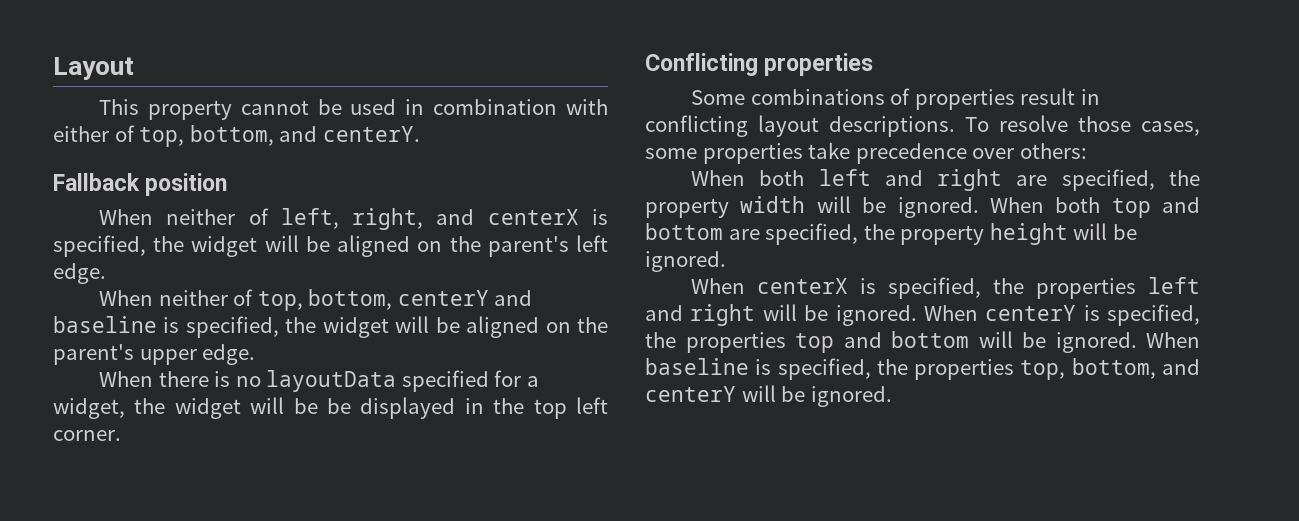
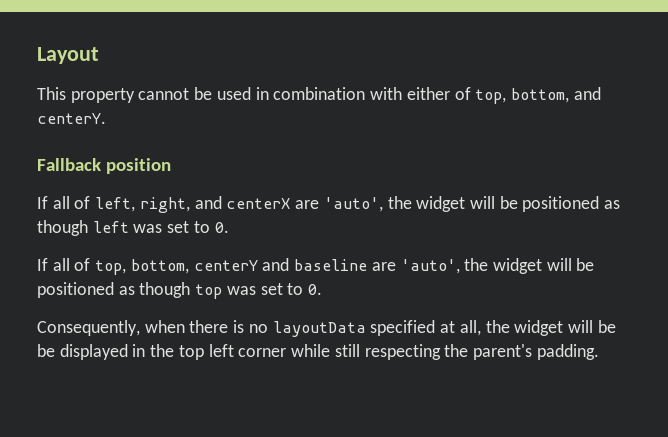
[99,209,236,225] When neither -> [37,196,70,209] If all
[591,209,608,225] [53,235,608,257] [53,263,106,284] [99,290,228,306] is specified, the widget will be aligned on the parent's left edge. // When neither -> [295,196,621,212] [37,220,229,236] [37,258,70,271] are 'auto', the widget will be positioned as though left was set to 0. // If all
[163,316,609,338] [53,344,256,365] [99,371,154,387] is specified, the widget will be aligned on the parent's upper edge. // When -> [371,258,595,274] [37,282,323,299] [37,320,185,336] are 'auto', the widget will be positioned as though top was set to 0. // Consequently, when
[494,370,539,387] [53,398,125,419] for a widget, -> [440,320,481,336] at all,
[53,430,121,441] [645,53,874,76] [691,88,1100,110] [645,115,1200,137] [645,142,1087,164] [691,169,1200,191] [645,196,1200,218] [645,223,1137,245] [645,251,726,272] [691,277,1200,299] [645,304,1200,326] [645,331,1200,353] [645,358,1200,380] [645,385,892,407] corner. // Conflicting properties // Some combinations of properties result in conflicting layout descriptions. To resolve those cases, some properties take precedence over others: // When both left and right are specified, the property width will be ignored. When both top and bottom are specified, the property height will be ignored. // When centerX is specified, the properties left and right will be ignored. When centerY is specified, the properties top and bottom will be ignored. When baseline is specified, the properties top, bottom, and centerY will be ignored. -> [238,344,599,360] corner while still respecting the parent's padding.

